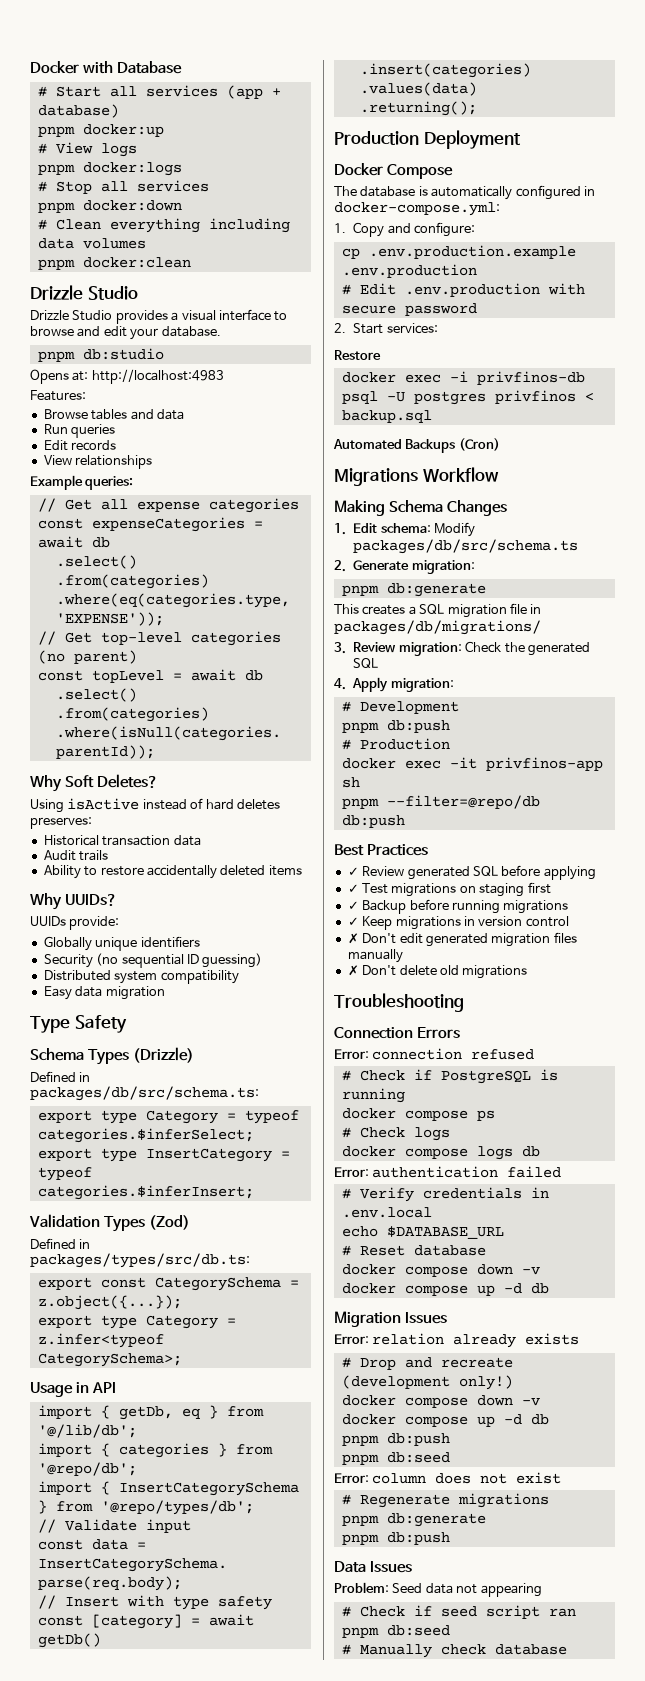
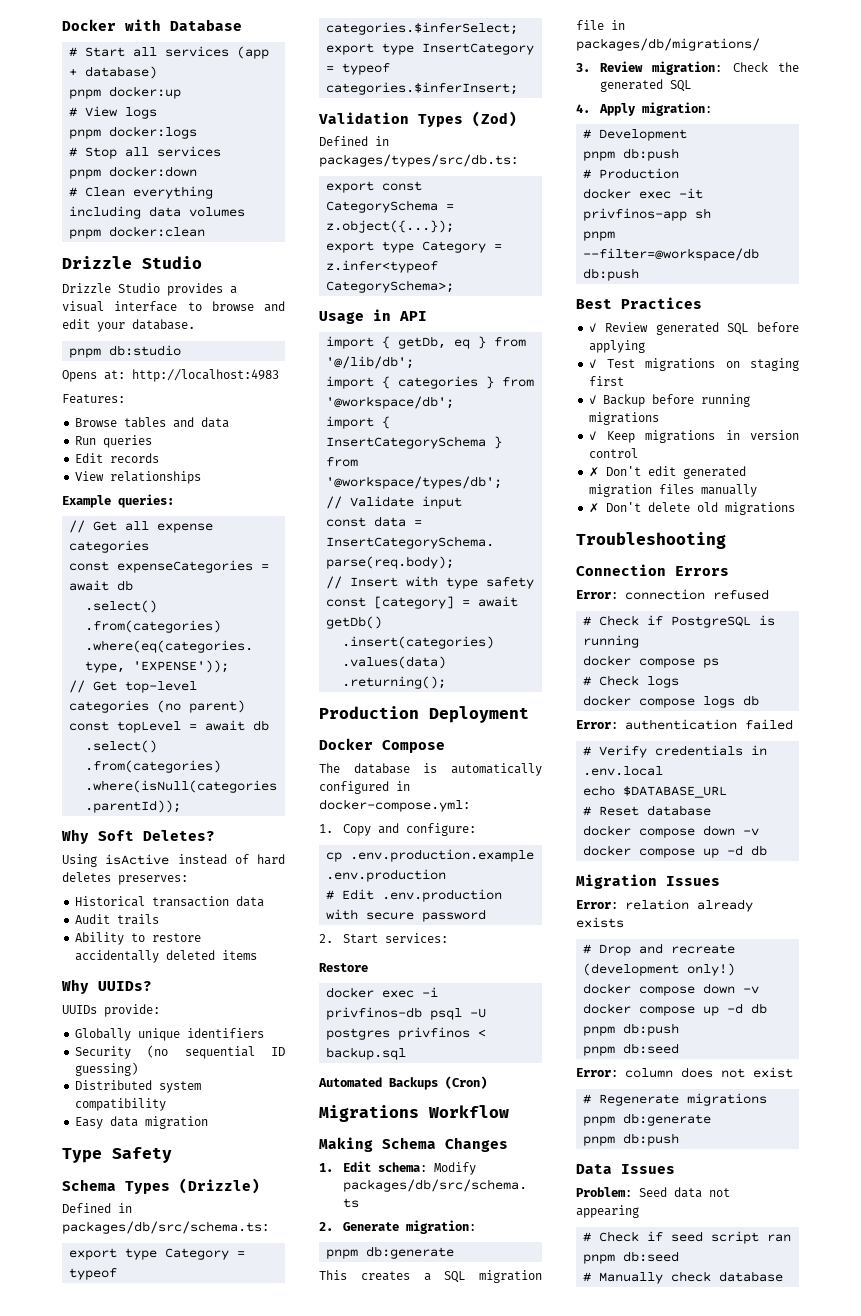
[37,1462,137,1476] '@repo/db'; -> [326,396,455,409] '@workspace/db';
[100,1500,254,1515] '@repo/types/db'; -> [326,476,503,489] '@workspace/types/db';
[386,795,540,809] --filter=@repo/db -> [583,248,760,261] --filter=@workspace/db

